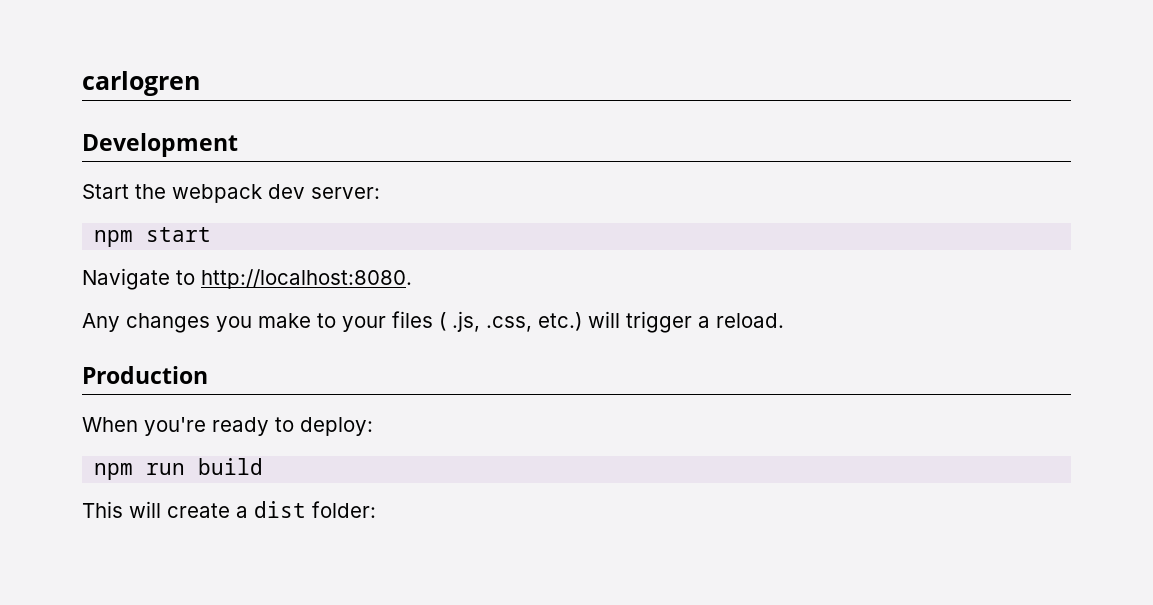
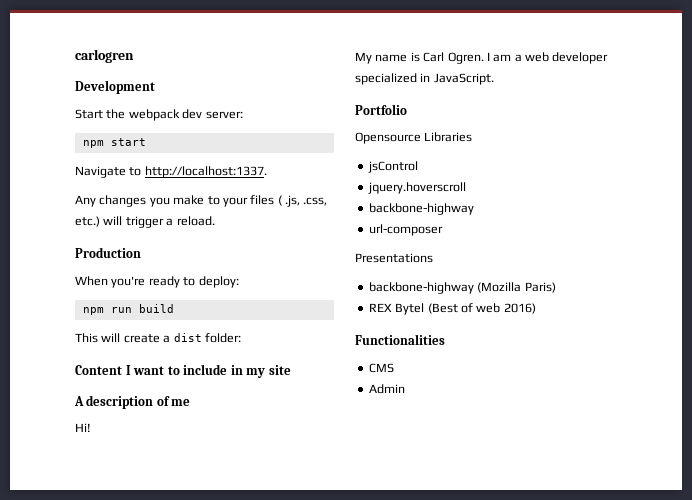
[201,269,412,289] http://localhost:8080. -> [144,166,267,178] http://localhost:1337.
(376, 509) none -> [75,364,291,378] [74,395,191,409] [75,423,91,432] [355,52,609,64] [355,73,494,85] [355,104,407,115] [355,132,473,144] [367,161,418,173] [367,182,466,194] [368,203,474,215] [368,224,443,236] [355,253,433,263] [368,282,556,294] [368,303,536,315] [355,334,445,345] [368,363,394,373] [368,384,405,394] // Content I want to include in my site // A description of me // Hi! // My name is Carl Ogren. I am a web developer specialized in JavaScript. // Portfolio // Opensource Libraries // jsControl // jquery.hoverscroll // backbone-highway // url-composer // Presentations // backbone-highway (Mozilla Paris) // REX Bytel (Best of web 2016) // Functionalities // CMS // Admin

